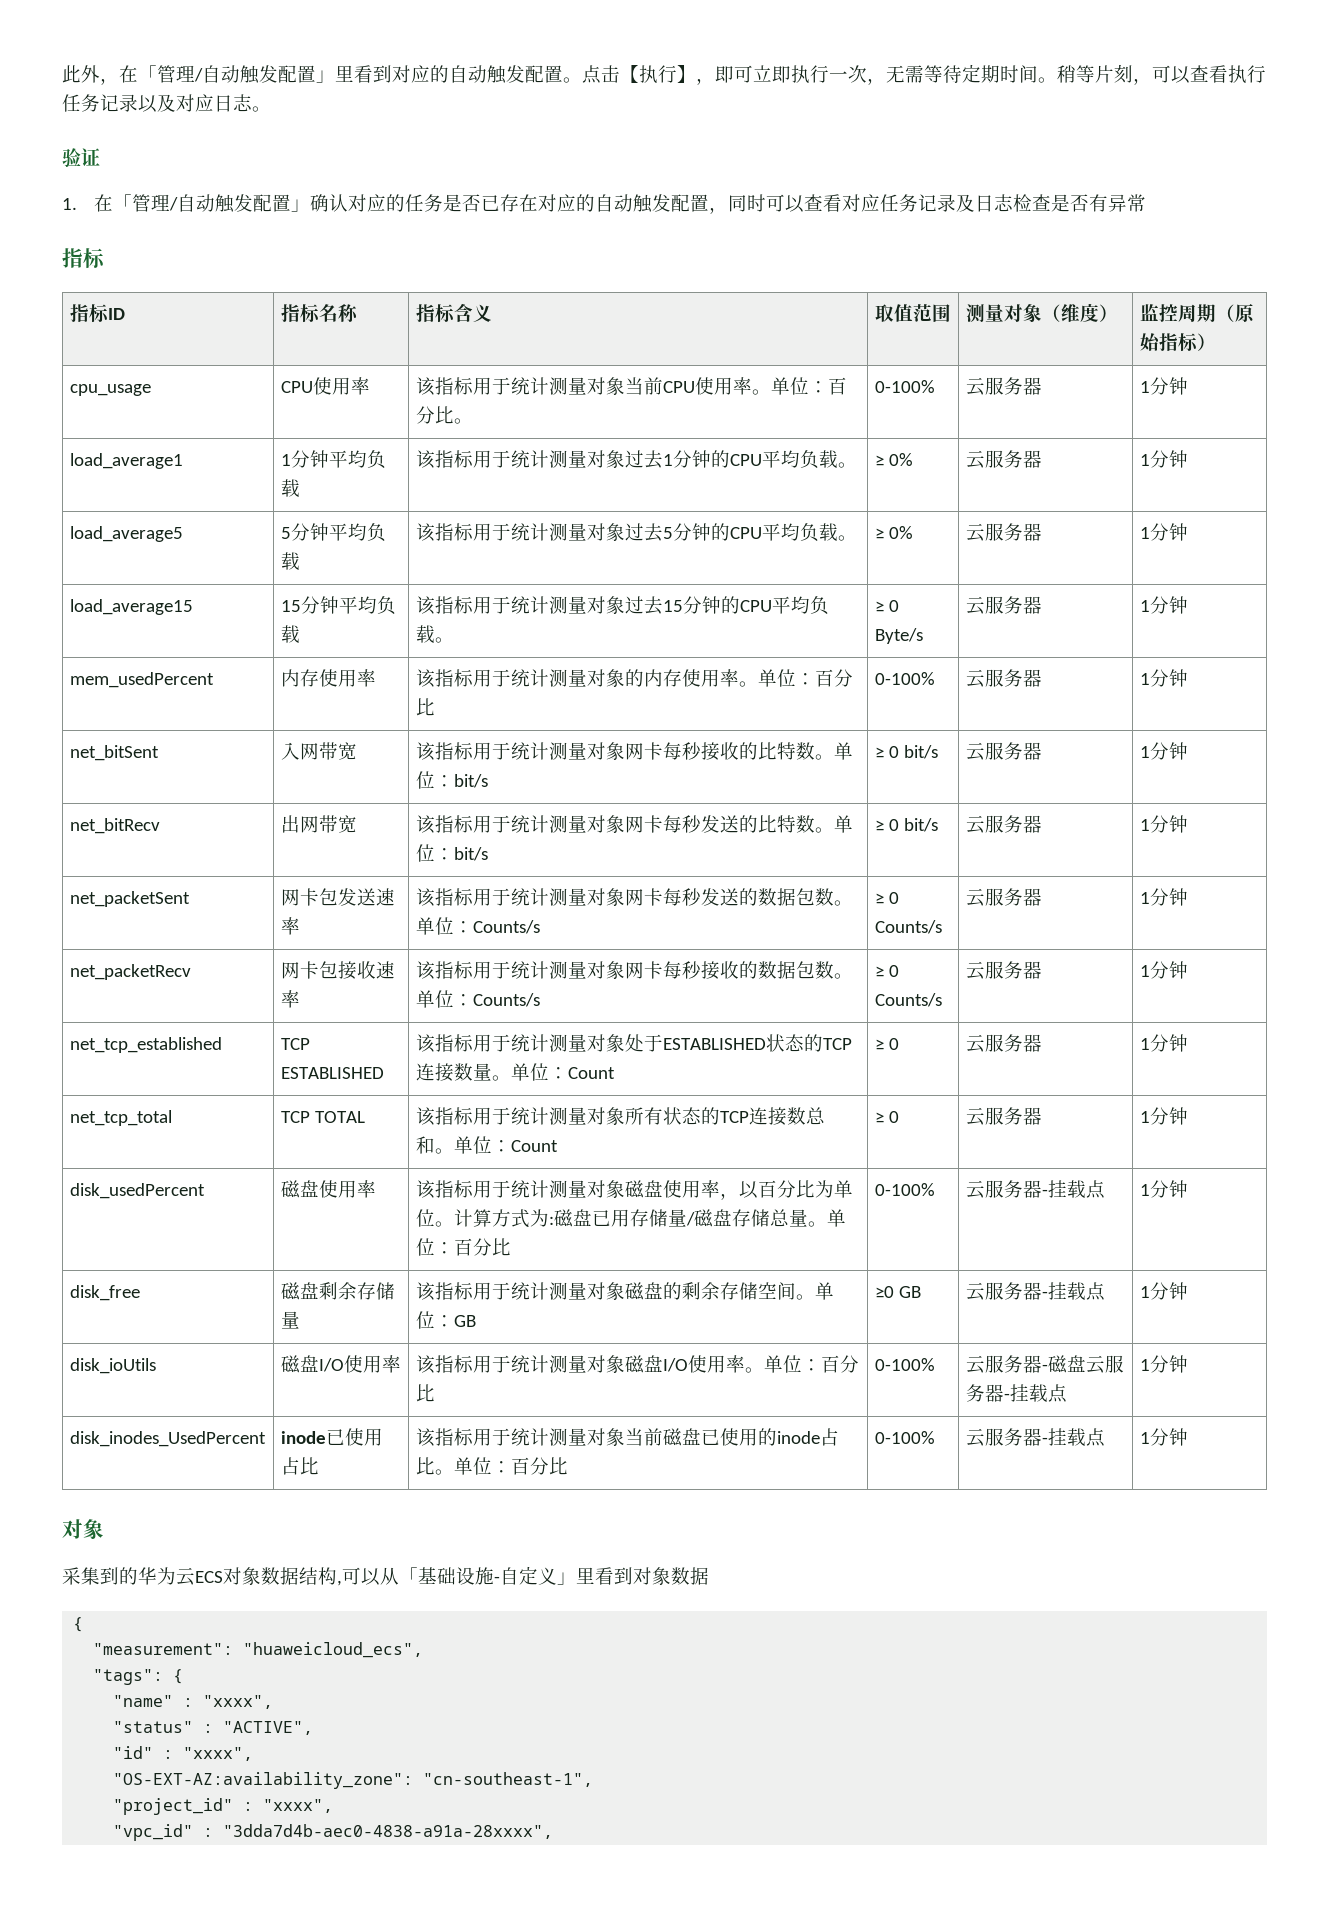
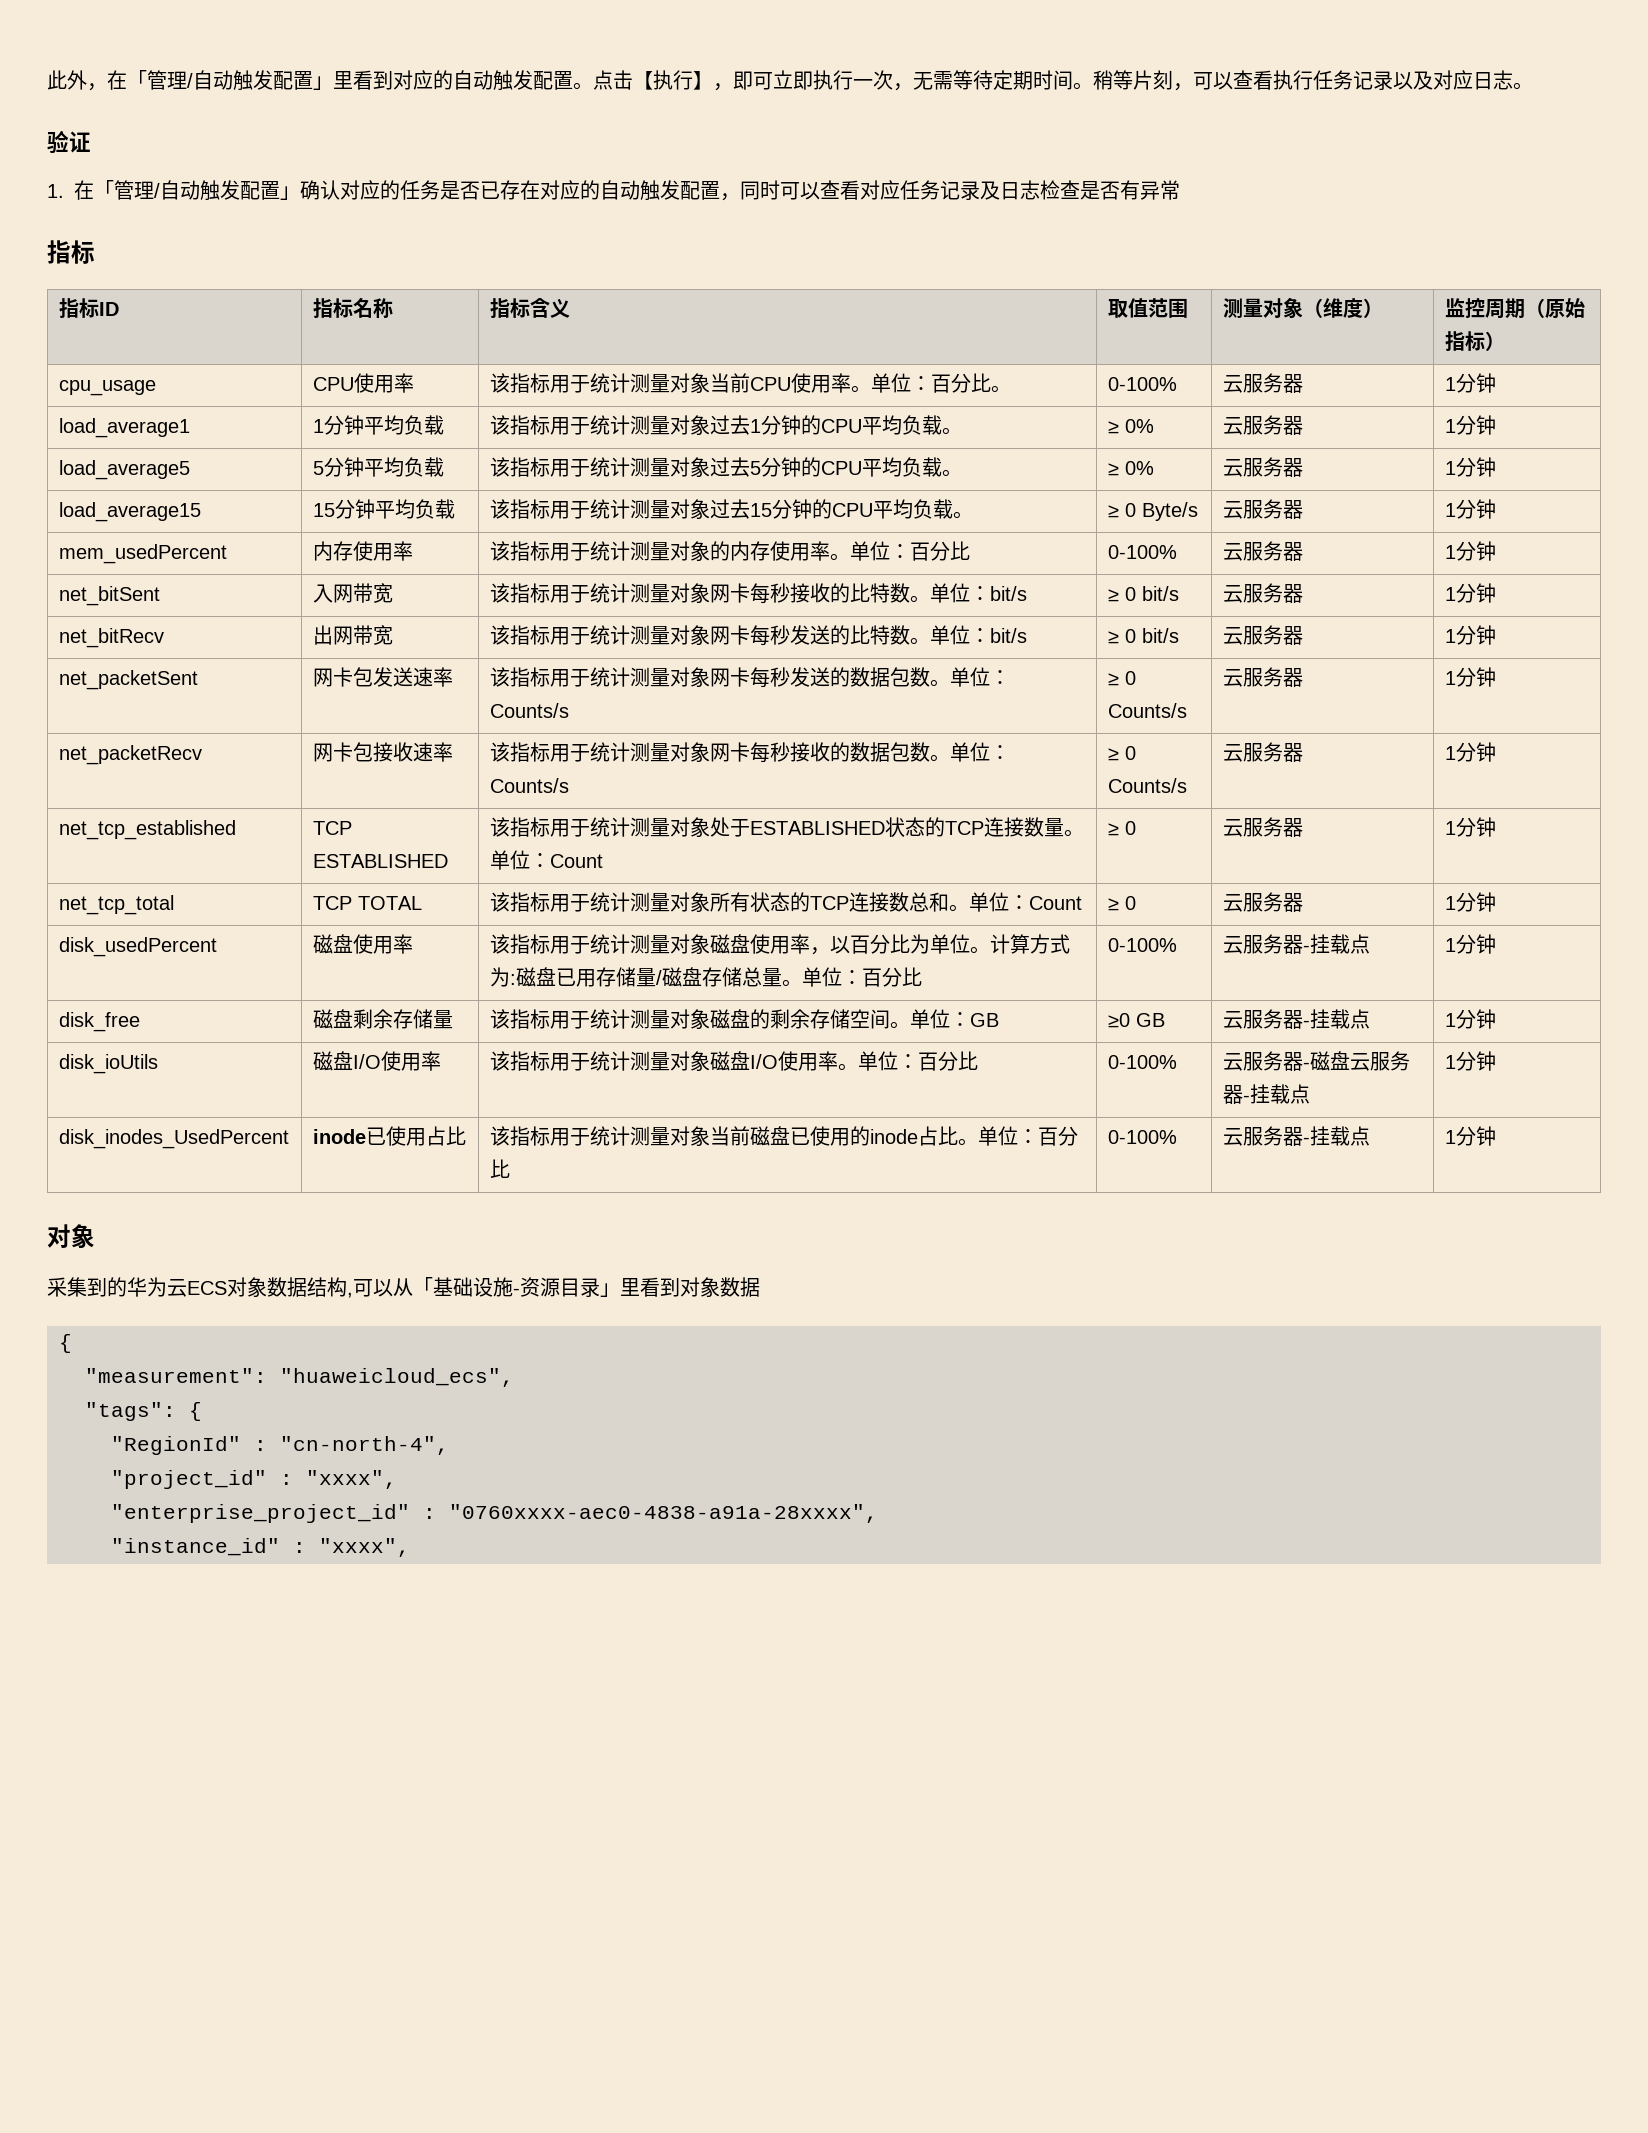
[500,1566,557,1585] 自定义 -> [520,1277,600,1297] 资源目录
[113,1695,274,1709] [113,1721,314,1735] [113,1746,254,1761] [113,1772,594,1789] [113,1798,334,1815] [113,1824,554,1841] "name" : "xxxx", // "status" : "ACTIVE", // "id" : "xxxx", // "OS-EXT-AZ:availability_zone": "cn-southeast-1", // "project_id" : "xxxx", // "vpc_id" : "3dda7d4b-aec0-4838-a91a-28xxxx", -> [111,1436,449,1455] [111,1470,397,1489] [111,1504,878,1523] [111,1538,410,1557] "RegionId" : "cn-north-4", // "project_id" : "xxxx", // "enterprise_project_id" : "0760xxxx-aec0-4838-a91a-28xxxx", // "instance_id" : "xxxx",

